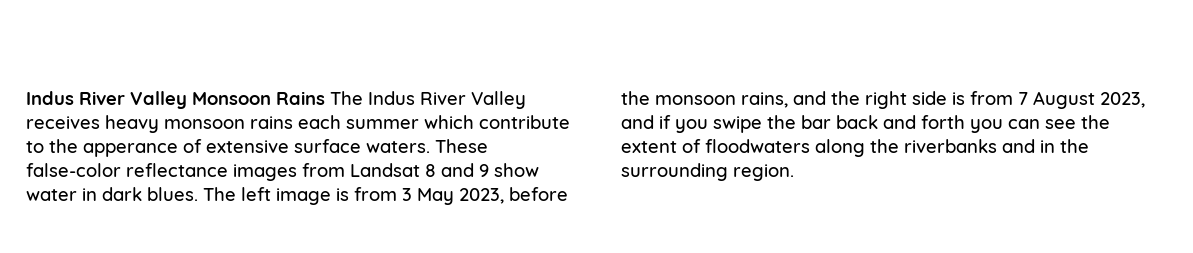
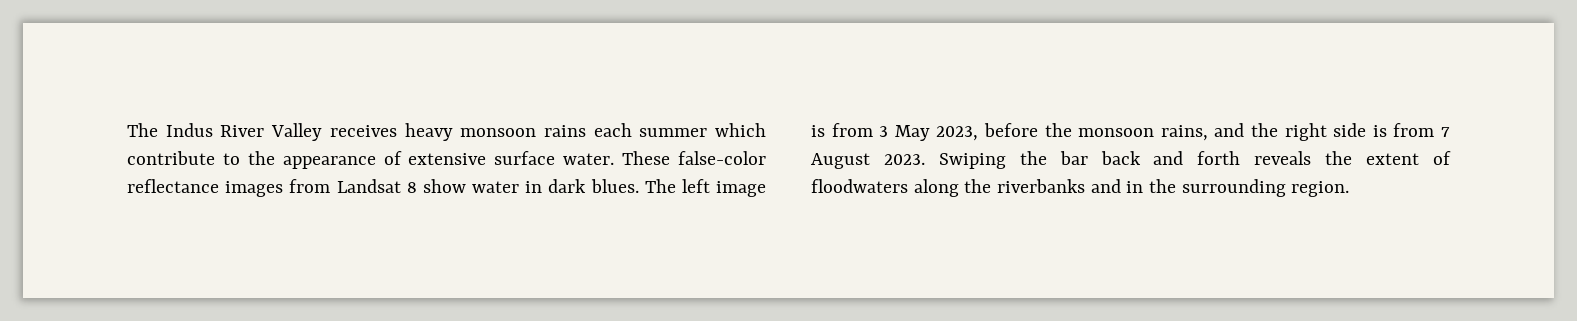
[26,91,325,109] Indus River Valley Monsoon Rains -> (127, 130) none
[83,143,178,157] apperance -> [282,156,376,169] appearance
[366,141,430,153] waters. -> [563,153,615,165] water.
[441,163,489,177] and 9 -> (417, 187) none
[1100,92,1145,108] [621,115,762,133] 2023, and if you swipe -> [883,153,1006,169] 2023. Swiping
[970,119,1076,133] you can see -> [1254,151,1312,165] reveals

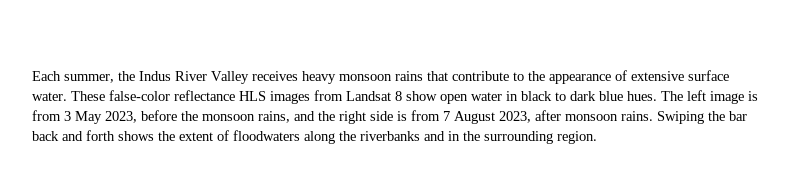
[127,123,158,137] The -> [32,71,135,83] Each summer, the
[593,123,766,137] each summer which -> [427,71,448,81] that
(219, 186) none -> [239,91,266,101] HLS
(466, 186) none -> [440,94,468,104] open
[548,179,639,193] dark blues. -> [521,91,657,101] black to dark blue hues.
[883,154,925,165] 2023. -> [499,110,653,123] 2023, after monsoon rains.
[1254,151,1312,165] reveals -> [118,131,154,141] shows

